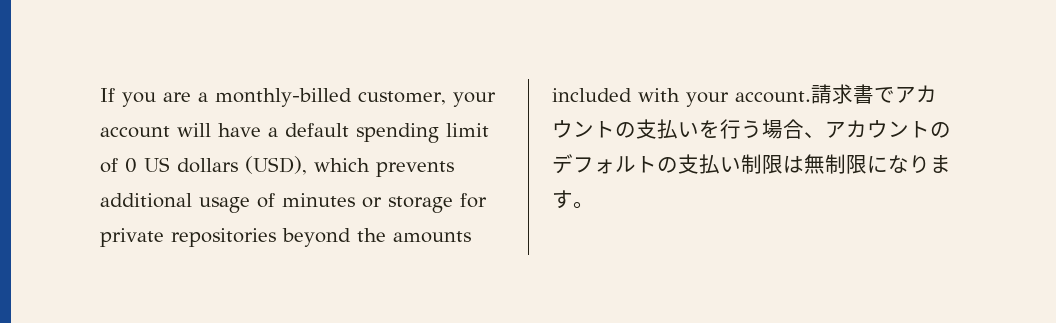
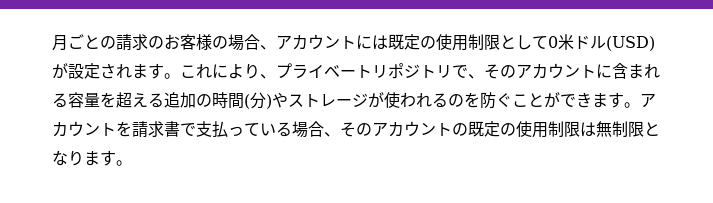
[100,88,496,107] [100,123,489,143] [100,156,454,177] [100,193,487,213] [100,228,471,247] [552,84,937,107] [552,119,951,139] [552,154,741,174] If you are a monthly-billed customer, your account will have a default spending limit of 0 US dollars (USD), which prevents additional usage of minutes or storage for private repositories beyond the amounts included with your account.請求書でアカウントの支払いを行う場合、アカウントのデフォルトの支払い -> [52,34,655,51] [52,63,660,79] [52,92,656,109] [52,121,548,138] 月ごとの請求のお客様の場合、アカウントには既定の使用制限として0米ドル(USD)が設定されます。これにより、プライベートリポジトリで、そのアカウントに含まれる容量を超える追加の時間(分)やストレージが使われるのを防ぐことができます。アカウントを請求書で支払っている場合、そのアカウントの既定の使用
[867,156,888,173] に -> [644,122,660,136] と

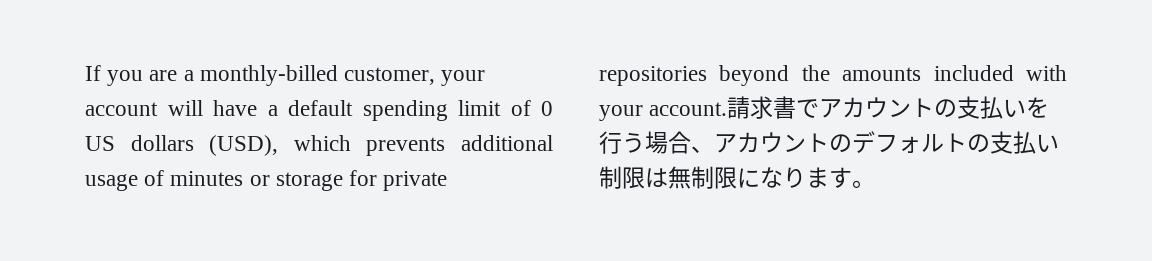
[52,34,655,51] [52,63,660,79] [52,92,656,109] [52,121,548,138] 月ごとの請求のお客様の場合、アカウントには既定の使用制限として0米ドル(USD)が設定されます。これにより、プライベートリポジトリで、そのアカウントに含まれる容量を超える追加の時間(分)やストレージが使われるのを防ぐことができます。アカウントを請求書で支払っている場合、そのアカウントの既定の使用 -> [85,65,486,86] [85,100,553,121] [85,135,553,156] [85,170,448,191] [599,65,1067,86] [599,96,1050,121] [599,131,1059,154] If you are a monthly-billed customer, your account will have a default spending limit of 0 US dollars (USD), which prevents additional usage of minutes or storage for private repositories beyond the amounts included with your account.請求書でアカウントの支払いを行う場合、アカウントのデフォルトの支払い
[644,122,660,136] と -> [737,168,760,188] に

